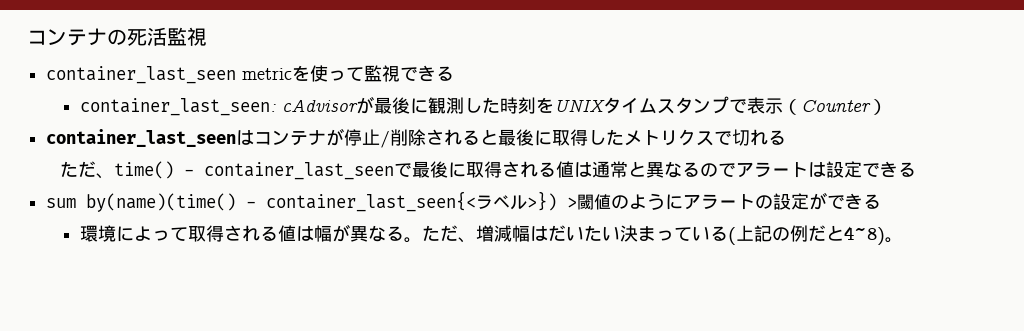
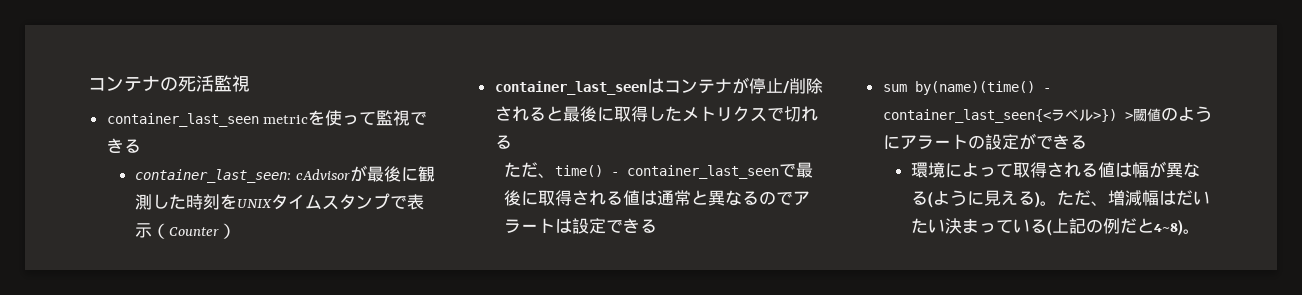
(404, 233) none -> [928,190,1041,208] (ように見える)

